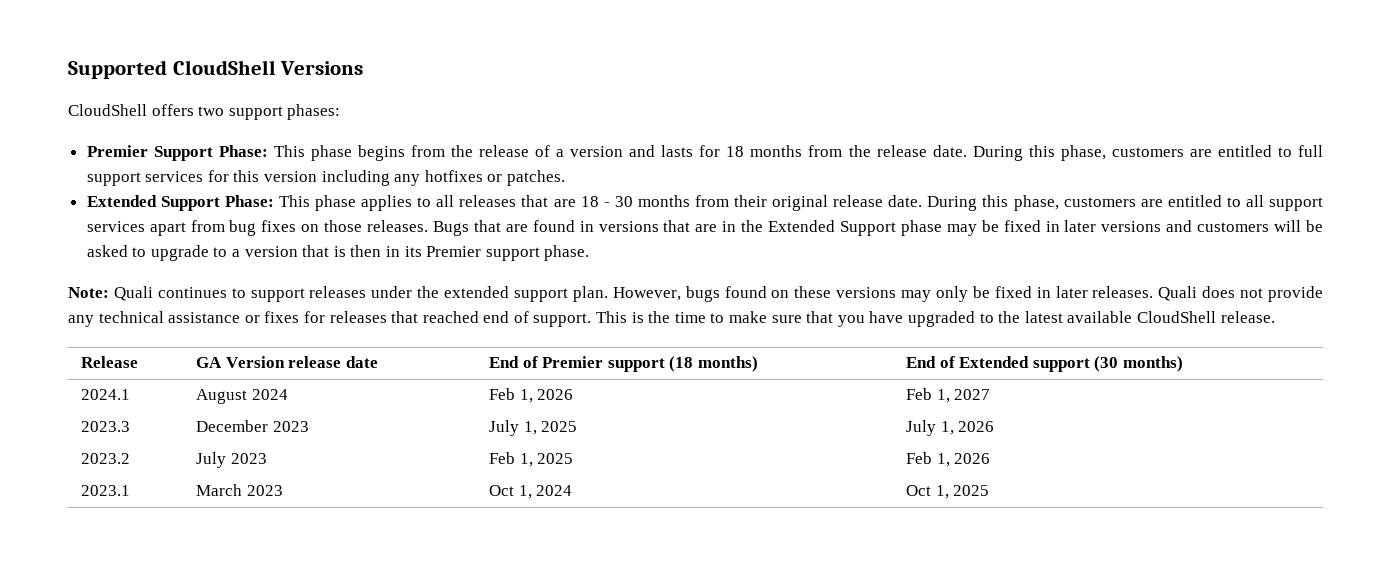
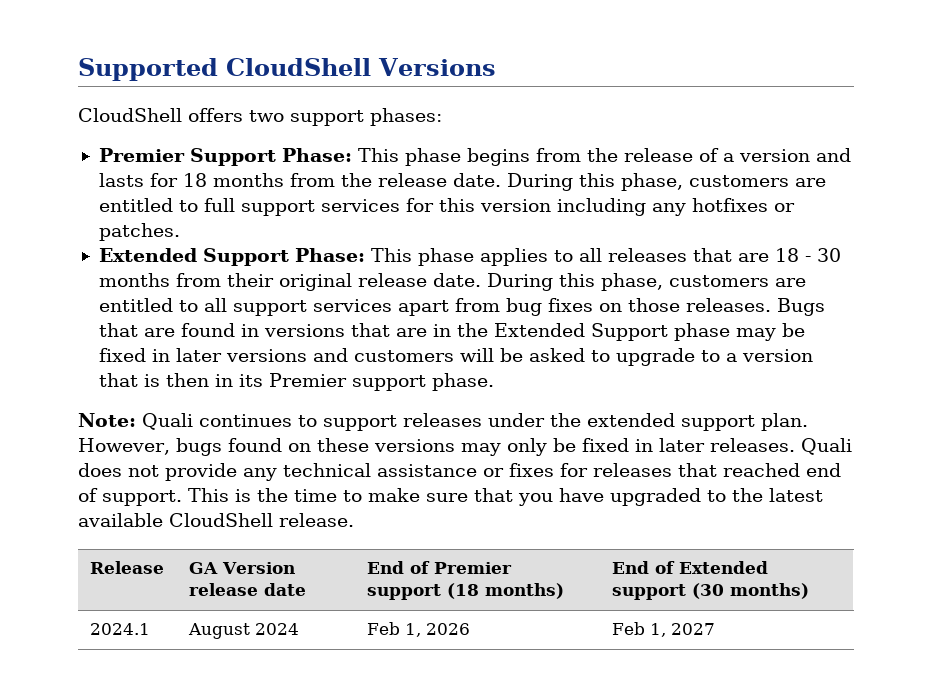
[80,421,130,432] [195,420,309,432] [488,420,578,436] [905,420,995,436] [80,453,130,464] [195,452,267,468] [488,452,574,467] [905,452,991,467] [80,485,130,496] [195,484,283,496] [488,485,573,499] [905,485,990,499] // 2023.3 | December 2023 | July 1, 2025 | July 1, 2026 // 2023.2 | July 2023 | Feb 1, 2025 | Feb 1, 2026 // 2023.1 | March 2023 | Oct 1, 2024 | Oct 1, 2025 -> (716, 629) none

